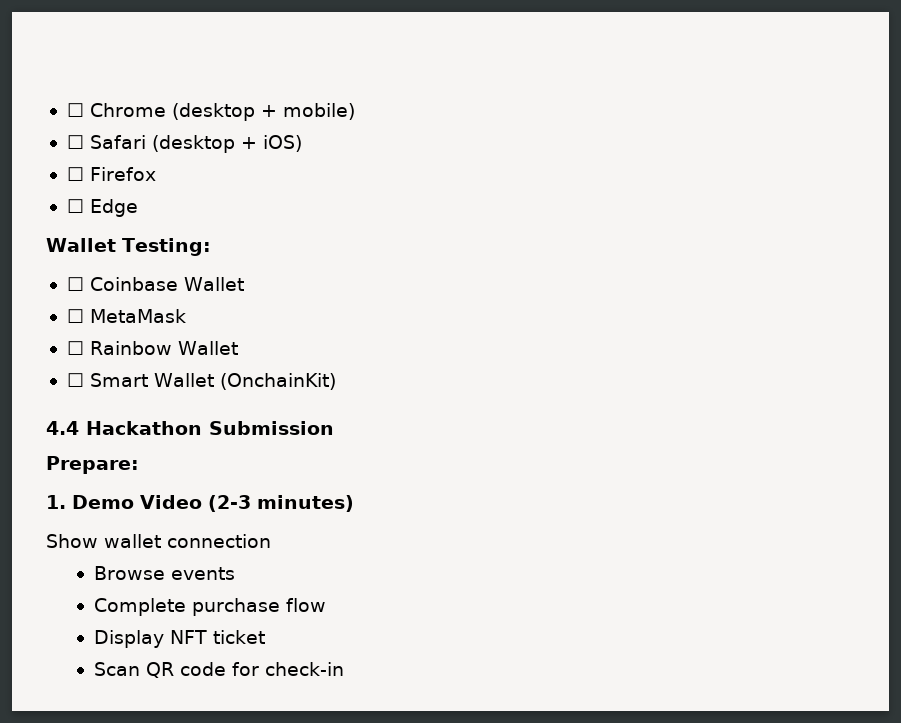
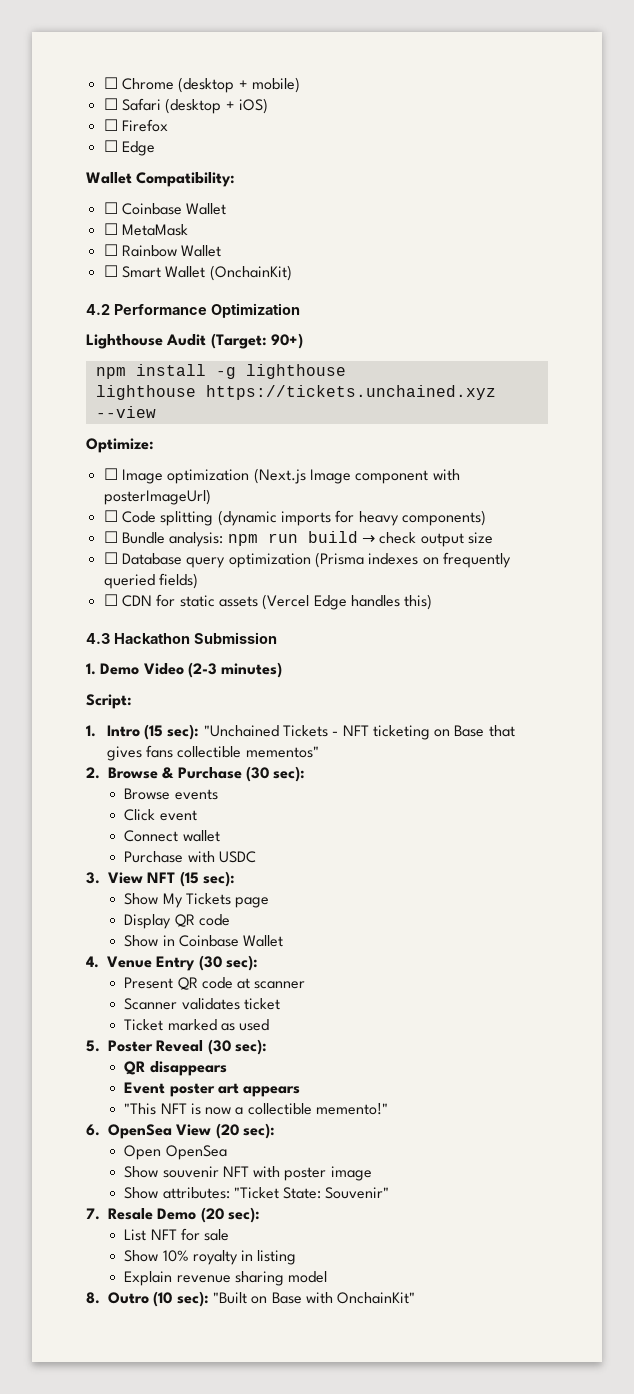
[121,238,211,256] Testing: -> [136,172,236,187] Compatibility:
[46,421,79,435] 4.4 -> [86,303,300,318] [86,333,303,349] [95,364,346,379] [95,385,496,400] [95,406,156,418] [86,438,154,453] [103,468,460,484] [103,489,211,505] [103,510,486,526] [103,531,493,547] [103,552,511,568] [103,573,198,589] [103,594,433,610] [86,633,110,644] 4.2 Performance Optimization // Lighthouse Audit (Target: 90+) // npm install -g lighthouse // lighthouse https://tickets.unchained.xyz --view // Optimize: // ☐ Image optimization (Next.js Image component with posterImageUrl) // ☐ Code splitting (dynamic imports for heavy components) // ☐ Bundle analysis: npm run build → check output size // ☐ Database query optimization (Prisma indexes on frequently queried fields) // ☐ CDN for static assets (Vercel Edge handles this) // 4.3
[46,456,139,474] // Prepare: -> (277, 638) none
[46,534,271,548] [94,566,236,580] [94,598,327,616] [94,630,266,648] [94,662,345,678] Show wallet connection // Browse events // Complete purchase flow // Display NFT ticket // Scan QR code for check-in -> [86,694,132,709] [86,724,515,740] [106,745,319,761] [86,766,306,782] [124,788,218,800] [124,809,197,821] [124,830,220,842] [124,851,256,863] [86,871,235,887] [124,893,270,908] [124,914,230,929] [124,935,284,947] [86,955,258,971] [124,977,306,990] [124,998,280,1010] [124,1019,270,1031] [86,1039,267,1055] [124,1061,227,1076] [124,1082,301,1097] [124,1103,389,1115] [86,1123,275,1139] [124,1145,227,1160] [124,1166,372,1181] [124,1187,390,1199] [86,1207,260,1223] [124,1228,230,1241] [124,1250,297,1265] [124,1271,328,1286] [86,1291,416,1307] Script: // 1. Intro (15 sec): "Unchained Tickets - NFT ticketing on Base that gives fans collectible mementos" // 2. Browse & Purchase (30 sec): // Browse events // Click event // Connect wallet // Purchase with USDC // 3. View NFT (15 sec): // Show My Tickets page // Display QR code // Show in Coinbase Wallet // 4. Venue Entry (30 sec): // Present QR code at scanner // Scanner validates ticket // Ticket marked as used // 5. Poster Reveal (30 sec): // QR disappears // Event poster art appears // "This NFT is now a collectible memento!" // 6. OpenSea View (20 sec): // Open OpenSea // Show souvenir NFT with poster image // Show attributes: "Ticket State: Souvenir" // 7. Resale Demo (20 sec): // List NFT for sale // Show 10% royalty in listing // Explain revenue sharing model // 8. Outro (10 sec): "Built on Base with OnchainKit"

